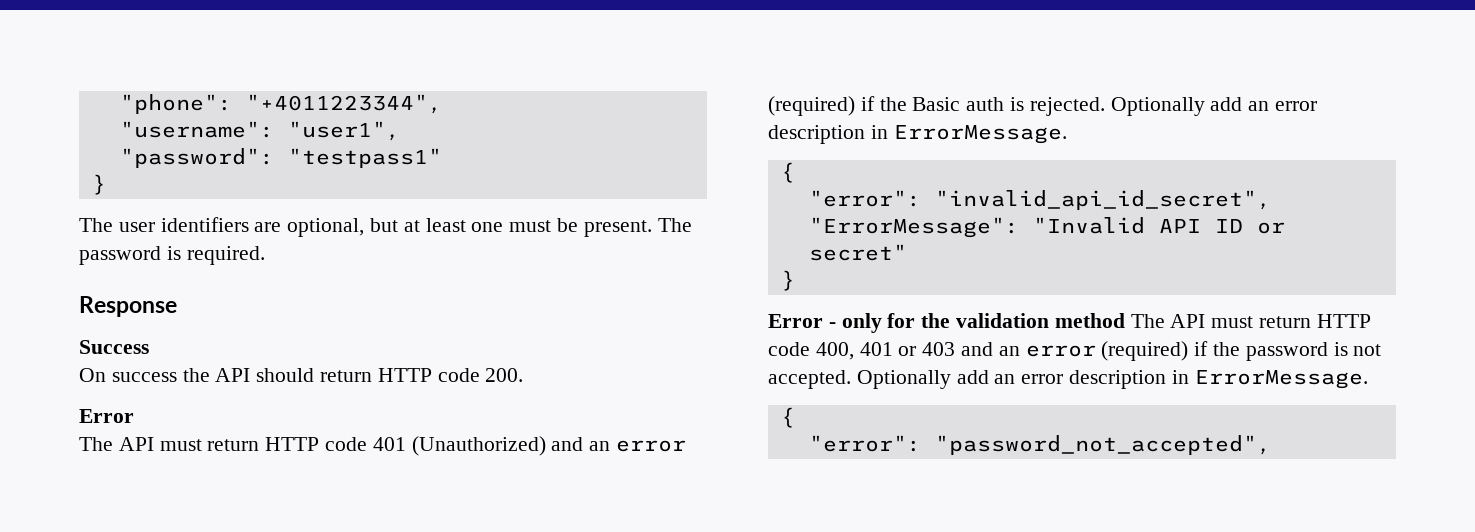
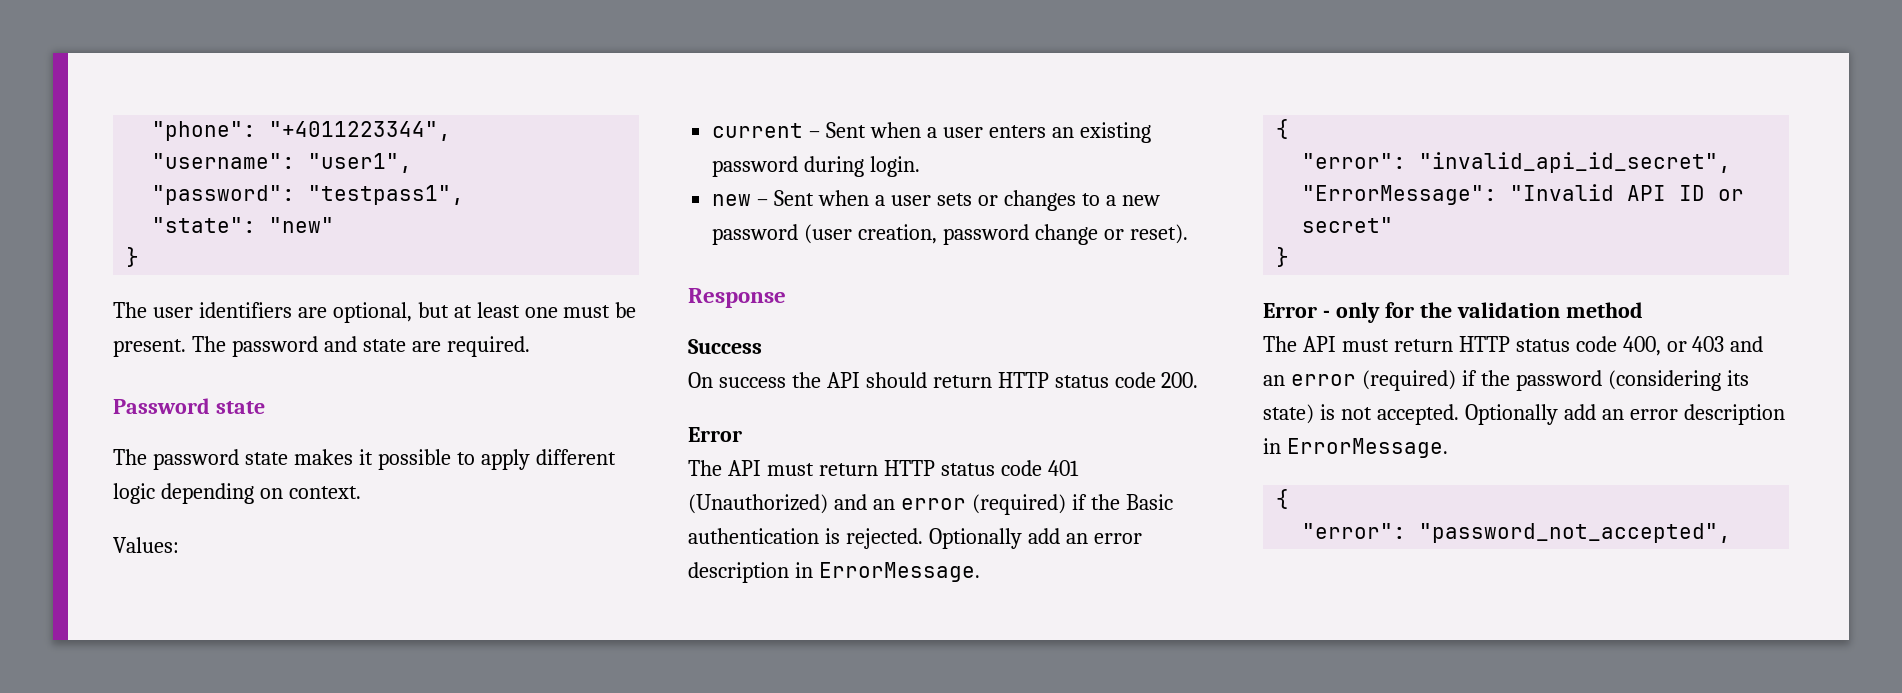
[287,148,442,168] "testpass1" -> [308,185,465,205] [152,217,335,233] "testpass1", // "state": "new"
[166,246,265,265] is required. -> [323,336,530,357] [113,398,265,414] [113,449,616,470] [113,483,361,504] [113,537,179,553] [712,122,1151,143] [712,156,921,177] [712,190,1160,211] [712,224,1188,245] and state are required. // Password state // The password state makes it possible to apply different logic depending on context. // Values: // current – Sent when a user enters an existing password during login. // new – Sent when a user sets or changes to a new password (user creation, password change or reset).
(432, 375) none -> [1054,375,1109,388] status
(320, 444) none -> [940,463,995,476] status
[966,97,1005,111] auth -> [688,528,819,544] authentication
[1130,314,1371,328] The API must return HTTP -> [1263,336,1570,352] // The API must return HTTP status
[859,342,893,356] 401 -> (1661, 346) none
(1328, 351) none -> [1607,370,1749,391] [1263,404,1314,424] (considering its state)

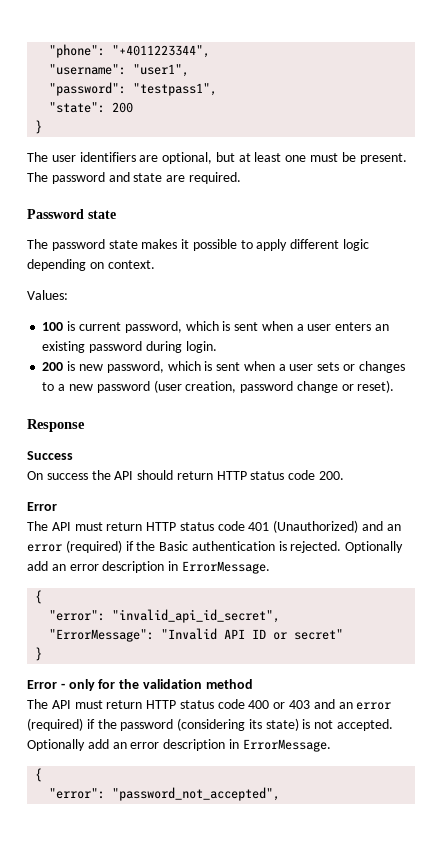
[269,217,335,233] "new" -> [112,102,134,113] 200
[712,122,867,138] current – Sent -> [42,321,259,333] 100 is current password, which is sent
[712,190,815,206] new – Sent -> [42,361,241,373] 200 is new password, which is sent
[1622,336,1661,356] 400, -> [248,700,270,709] 400

